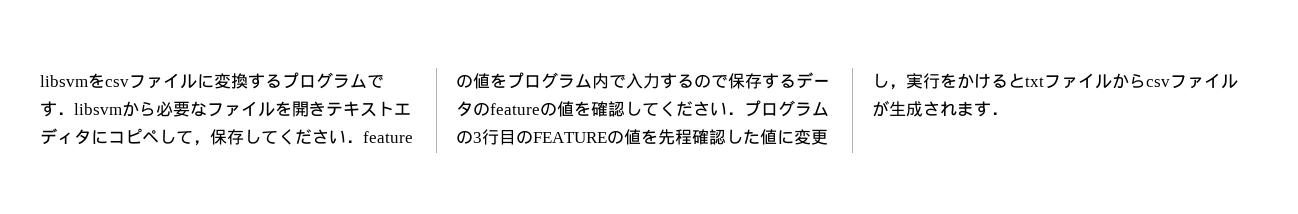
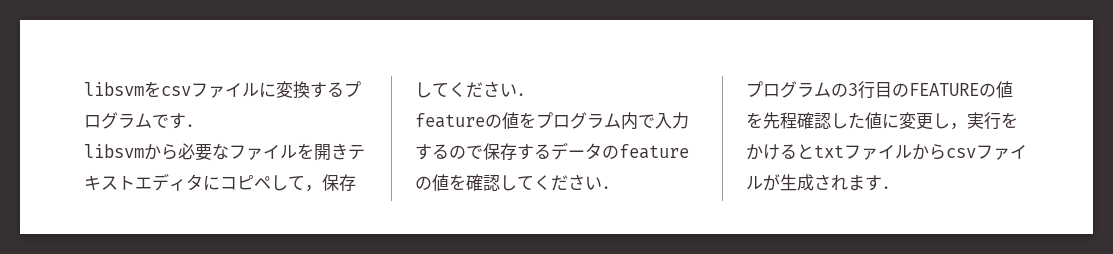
(74, 113) none -> (203, 125) //
(363, 141) none -> (534, 94) //
(744, 113) none -> (619, 187) //

